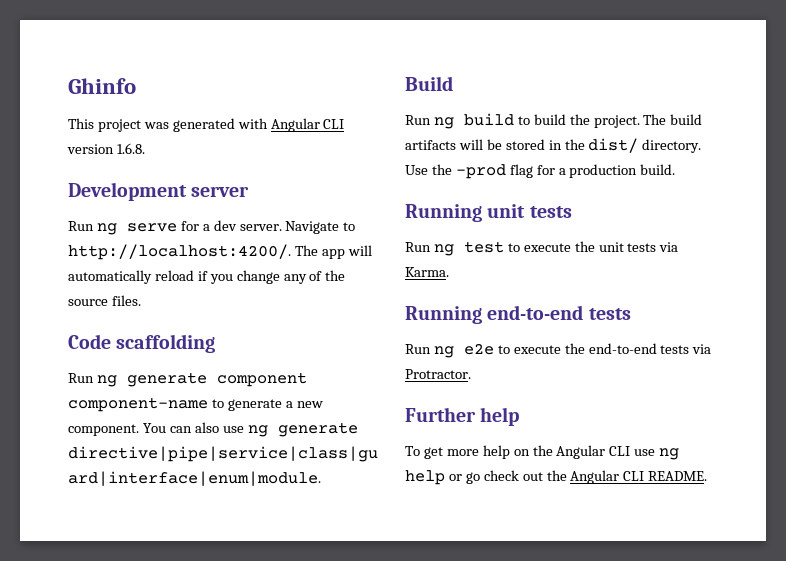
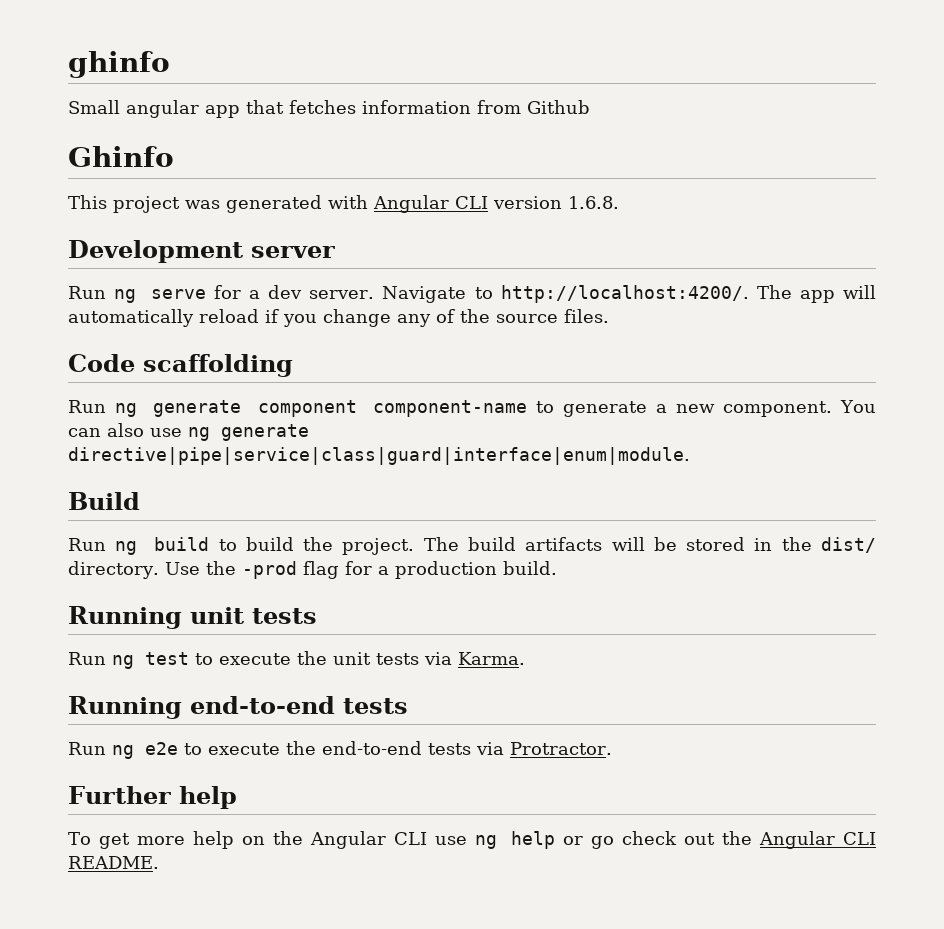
(68, 86) none -> [68,51,170,78] [68,100,590,118] ghinfo // Small angular app that fetches information from Github //

